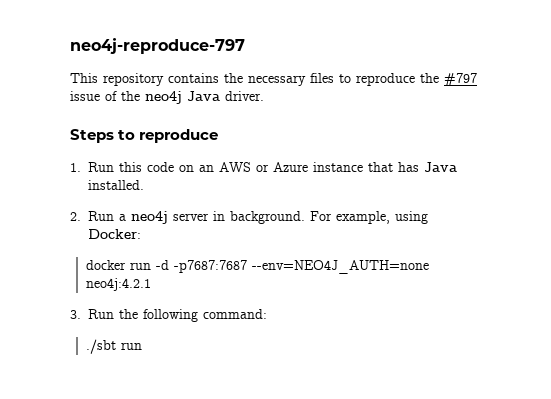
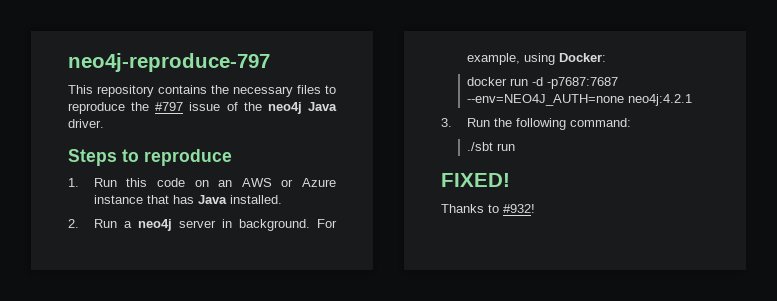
(142, 346) none -> [441,173,510,187] [441,204,535,213] // FIXED! // Thanks to #932!

